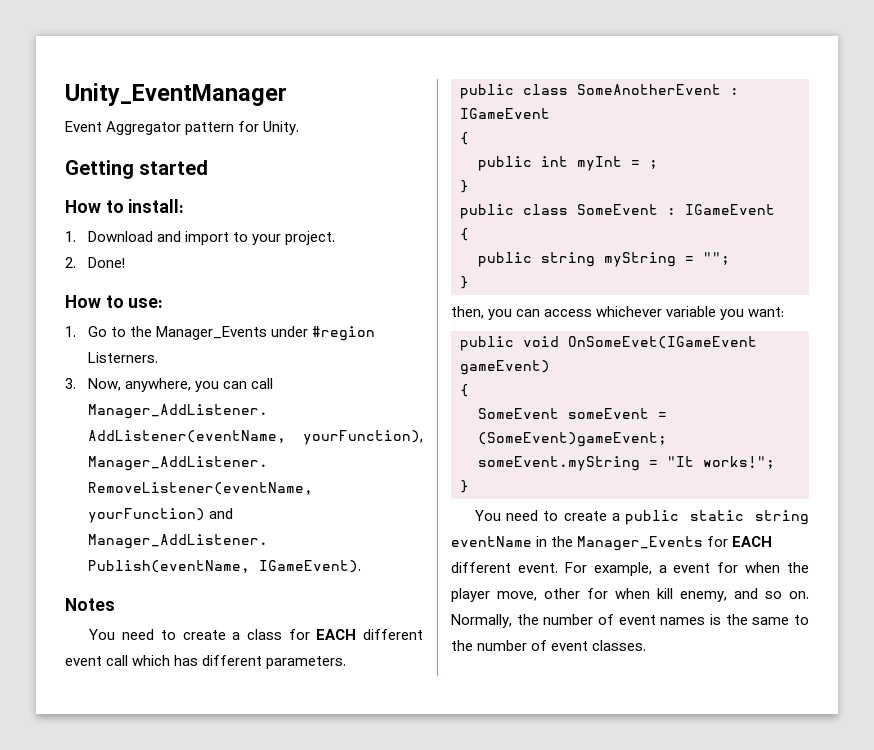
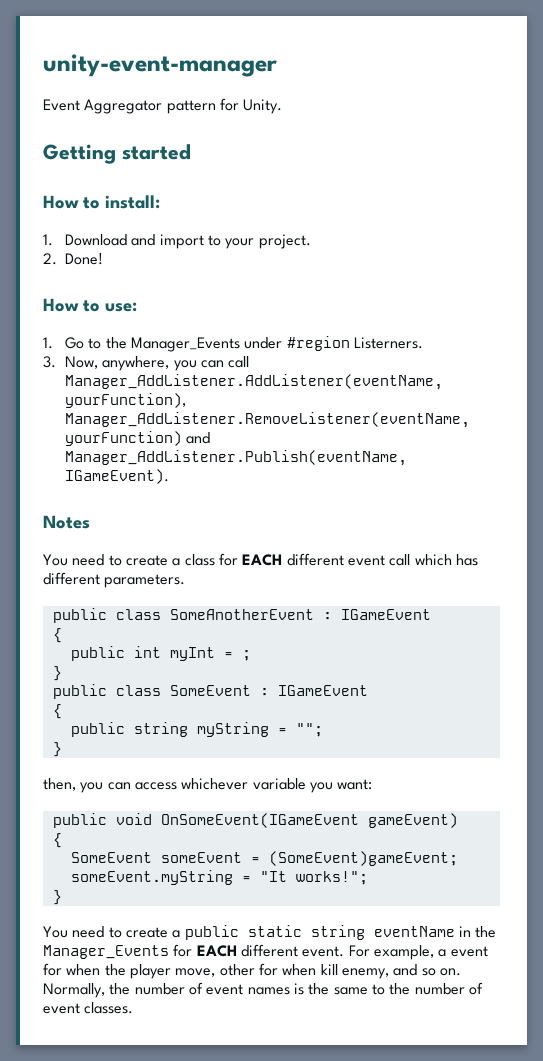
[65,83,287,106] Unity_EventManager -> [43,54,277,77] unity-event-manager
[568,336,757,349] OnSomeEvet(IGameEvent -> [160,813,359,828] OnSomeEvent(IGameEvent

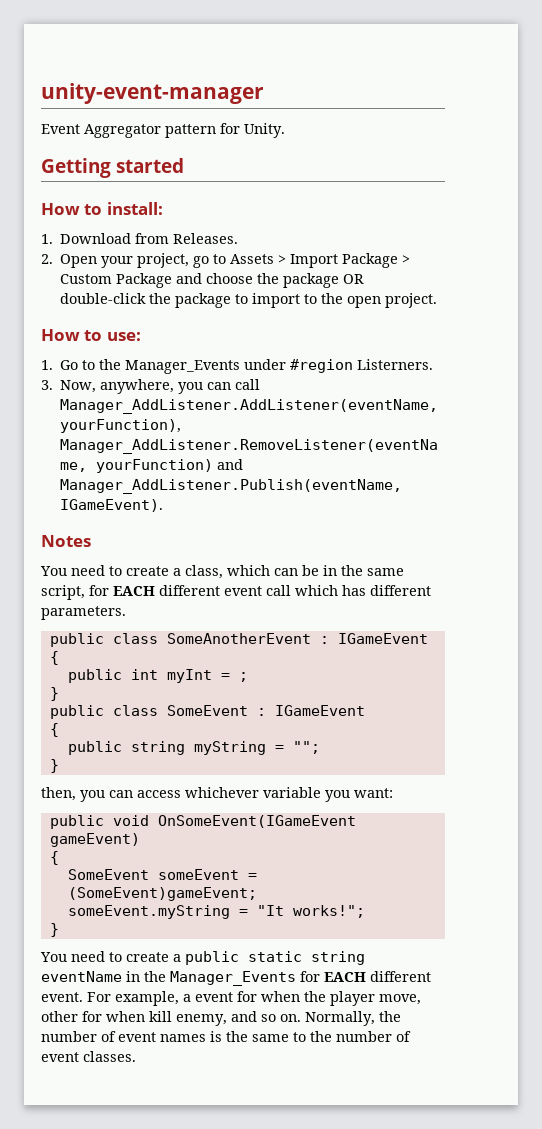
[131,234,255,249] and import to your -> [135,233,239,244] [41,253,411,268] [60,273,365,288] [60,293,382,308] from Releases. // 2. Open your project, go to Assets > Import Package > Custom Package and choose the package OR double-click the package to import to the open
[43,253,104,265] // 2. Done! -> (438, 300) none
[184,554,215,566] class -> [185,565,404,579] [41,585,85,600] class, which can be in the same script,

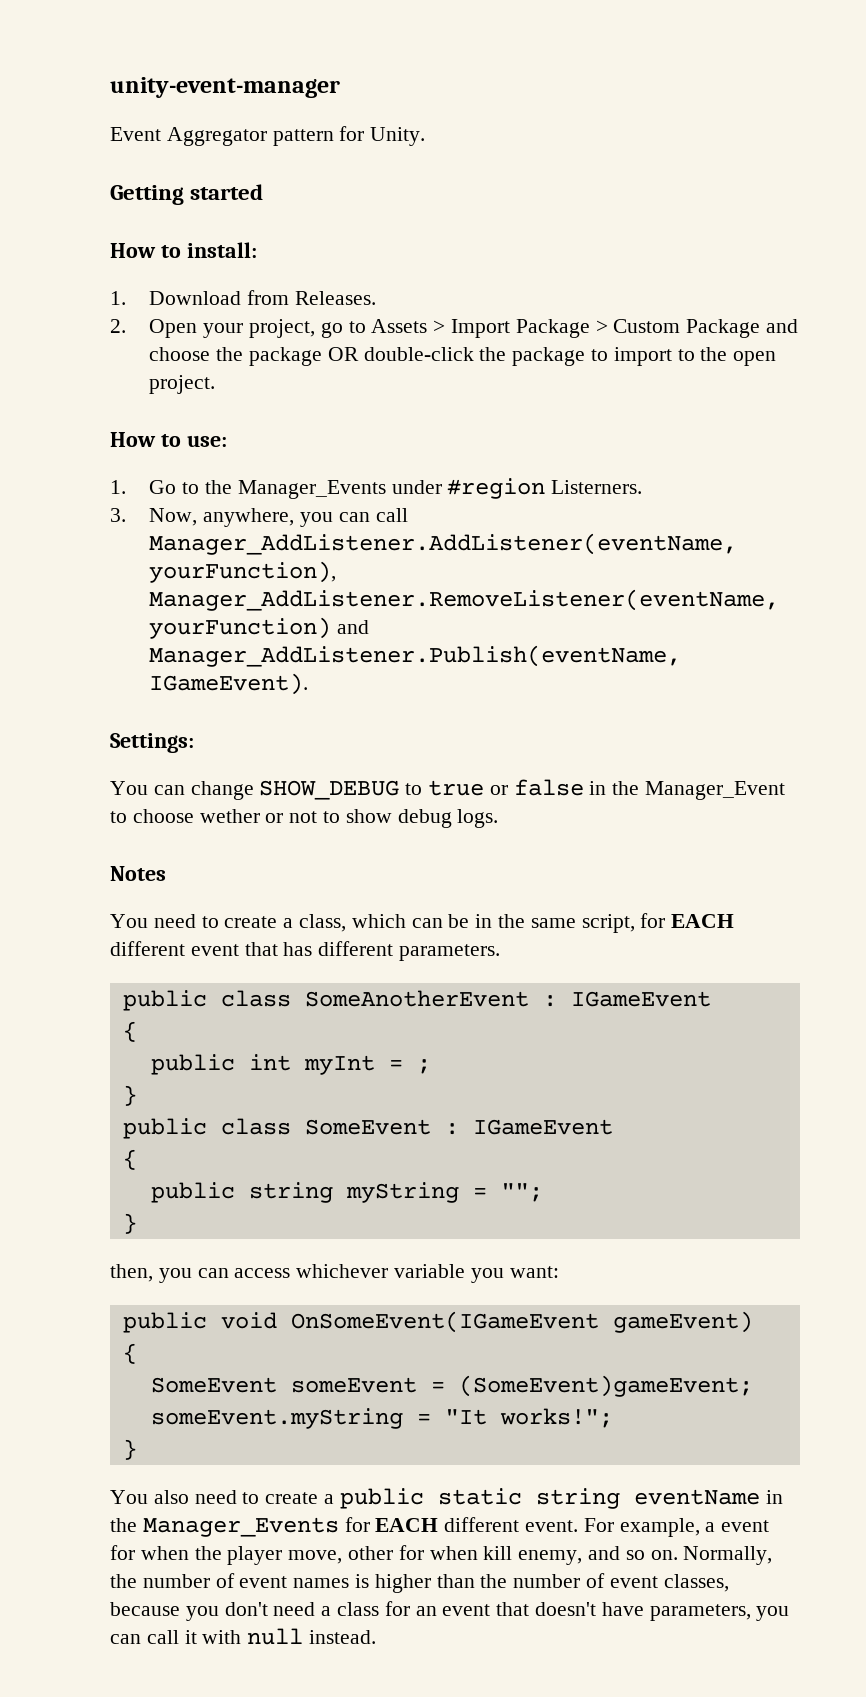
(164, 505) none -> [110,733,194,753] [110,779,786,800] [110,809,499,828] // Settings: // You can change SHOW_DEBUG to true or false in the Manager_Event to choose wether or not to show debug logs.
[266,585,338,596] call which -> [244,942,278,956] that
(67, 957) none -> [153,1490,189,1504] also
[226,1031,411,1042] [41,1051,136,1062] the same to the number of event classes. -> [374,1573,729,1593] [110,1601,790,1621] [110,1628,377,1645] higher than the number of event classes, because you don't need a class for an event that doesn't have parameters, you can call it with null instead.

